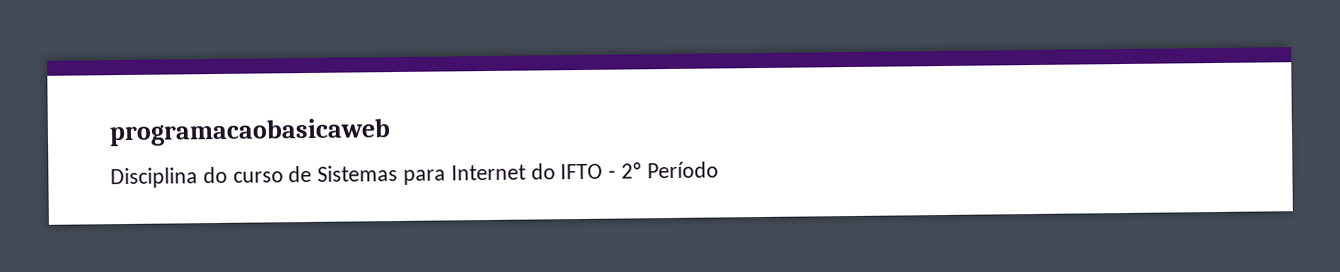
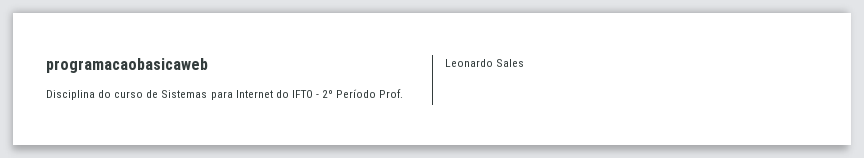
(719, 170) none -> [379,89,404,98] [445,59,525,67] Prof. Leonardo Sales

